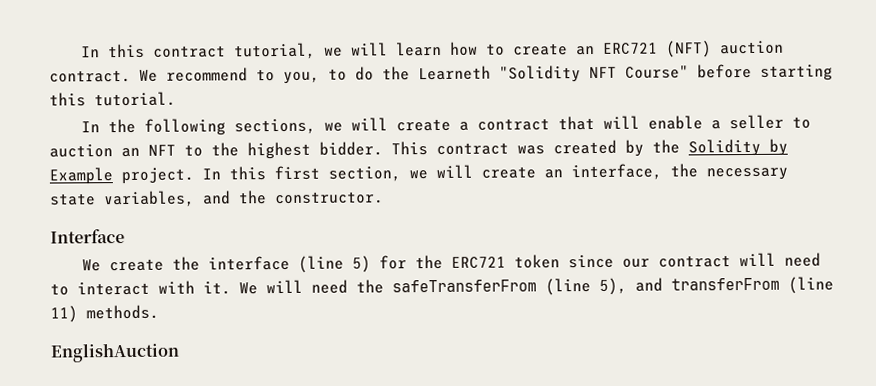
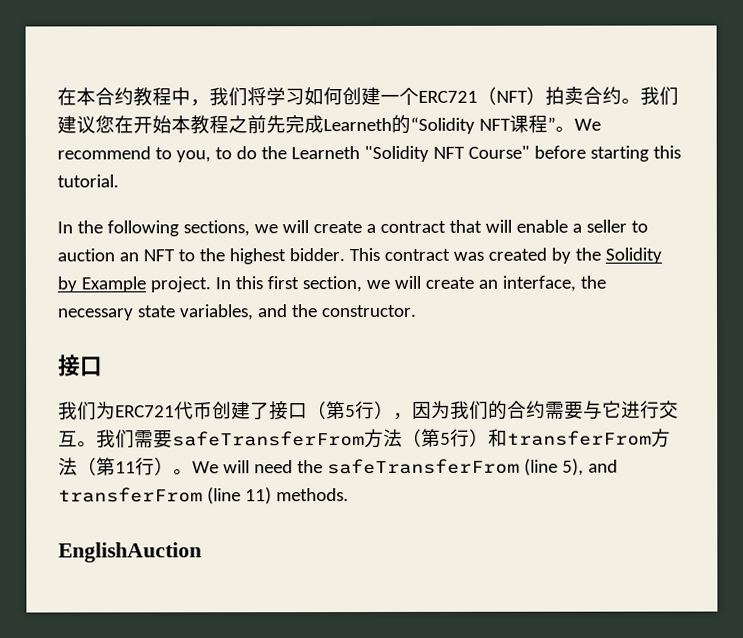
[80,40,784,60] [49,69,131,83] In this contract tutorial, we will learn how to create an ERC721 (NFT) auction contract. -> [57,86,679,107] [57,114,575,135] 在本合约教程中，我们将学习如何创建一个ERC721（NFT）拍卖合约。我们建议您在开始本教程之前先完成Learneth的“Solidity NFT课程”。
[50,229,125,244] [81,252,821,273] [50,280,231,296] Interface // We create the interface (line 5) for the ERC721 token since our contract will need to interact with it. -> [58,354,103,377] [58,400,679,421] [58,428,671,449] [58,457,193,476] 接口 // 我们为ERC721代币创建了接口（第5行），因为我们的合约需要与它进行交互。我们需要safeTransferFrom方法（第5行）和transferFrom方法（第11行）。

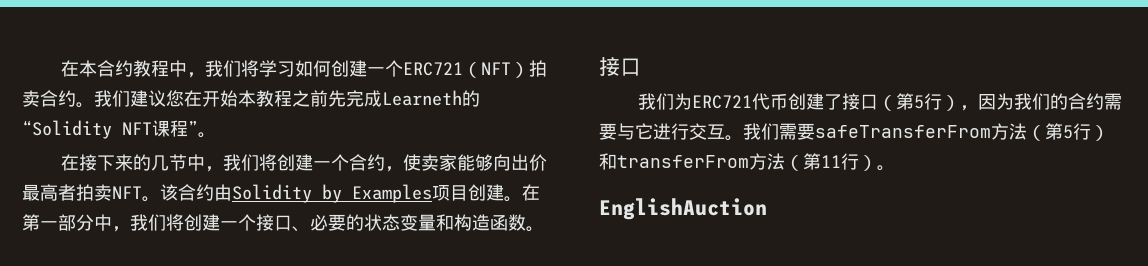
[573,118,601,131] [57,145,681,163] [57,174,119,188] [57,219,648,237] [57,247,662,265] [57,275,606,293] [57,304,416,321] We recommend to you, to do the Learneth "Solidity NFT Course" before starting this tutorial. // In the following sections, we will create a contract that will enable a seller to auction an NFT to the highest bidder. This contract was created by the Solidity by Example project. In this first section, we will create an interface, the necessary state variables, and the constructor. -> [60,154,547,172] [22,184,540,203] [22,214,544,232] // 在接下来的几节中，我们将创建一个合约，使卖家能够向出价最高者拍卖NFT。该合约由Solidity by Examples项目创建。在第一部分中，我们将创建一个接口、必要的状态变量和构造函数。
[192,458,618,476] [58,487,349,505] We will need the safeTransferFrom (line 5), and transferFrom (line 11) methods. -> (895, 168) none

